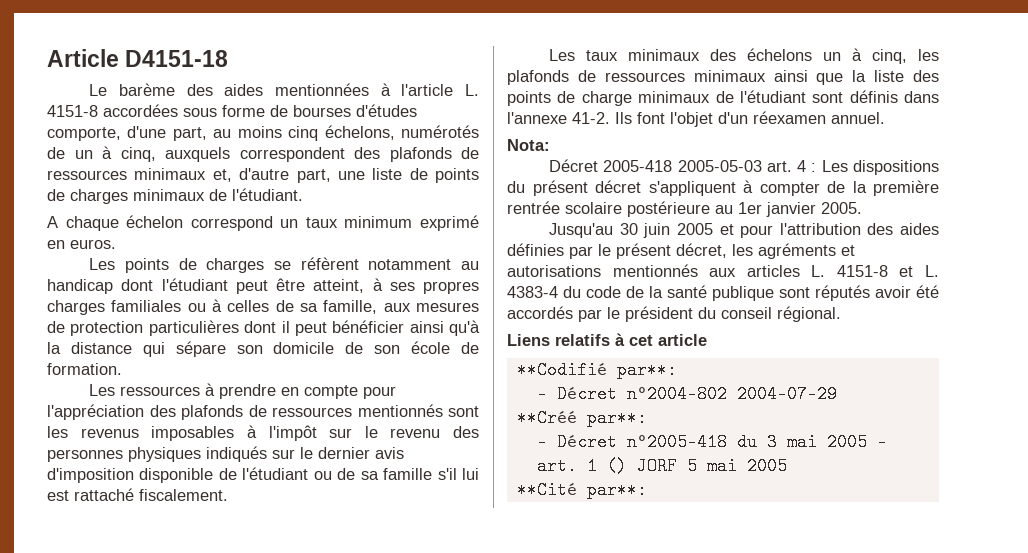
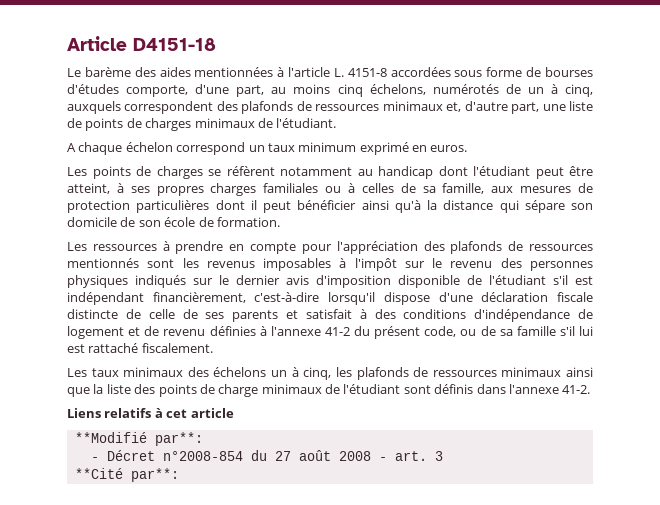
(309, 473) none -> [553,275,593,285] [67,292,593,305] [67,309,593,322] [67,326,457,339] s'il est indépendant financièrement, c'est-à-dire lorsqu'il dispose d'une déclaration fiscale distincte de celle de ses parents et satisfait à des conditions d'indépendance de logement et de revenu définies à l'annexe 41-2 du présent code,
[615,111,885,127] [507,139,550,151] [549,159,939,175] [507,180,939,196] [507,201,862,217] [549,223,939,238] [507,243,855,259] [507,264,939,277] [507,285,939,301] [507,306,841,322] Ils font l'objet d'un réexamen annuel. // Nota: // Décret 2005-418 2005-05-03 art. 4 : Les dispositions du présent décret s'appliquent à compter de la première rentrée scolaire postérieure au 1er janvier 2005. // Jusqu'au 30 juin 2005 et pour l'attribution des aides définies par le présent décret, les agréments et autorisations mentionnés aux articles L. 4151-8 et L. 4383-4 du code de la santé publique sont réputés avoir été accordés par le président du conseil régional. -> (591, 389) none
[516,361,677,379] [536,385,837,403] [516,409,647,427] [536,433,887,451] [536,457,787,475] **Codifié par**: // - Décret n°2004-802 2004-07-29 // **Créé par**: // - Décret n°2005-418 du 3 mai 2005 - art. 1 () JORF 5 mai 2005 -> [74,432,203,446] [90,450,443,461] **Modifié par**: // - Décret n°2008-854 du 27 août 2008 - art. 3

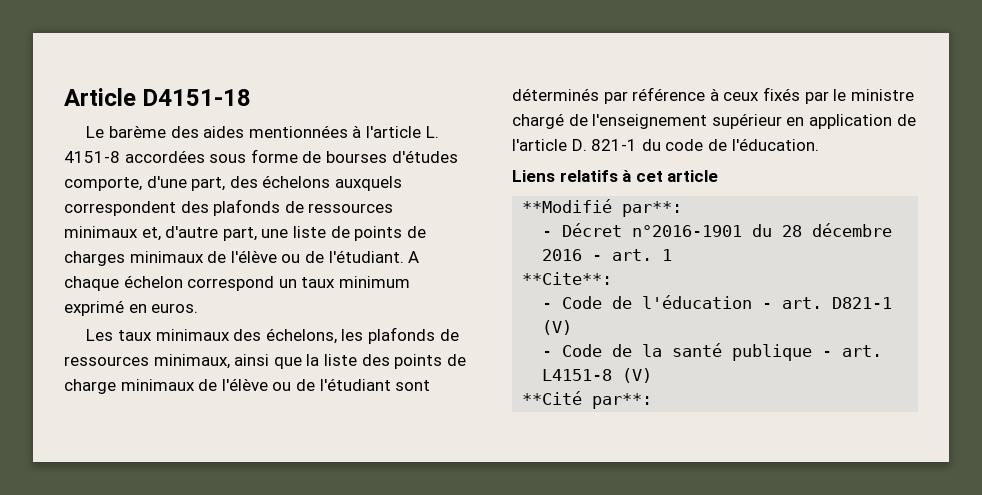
[271,84,593,97] au moins cinq échelons, numérotés de un à cinq, -> [229,175,331,188] des échelons
(273, 123) none -> [230,250,324,263] l'élève ou de
(337, 123) // -> (404, 256) none
[67,166,593,179] [67,183,593,196] [67,200,593,213] [67,217,280,227] [67,241,593,254] [67,258,593,271] [67,275,593,288] [67,292,593,305] [67,309,593,322] [67,326,593,339] [67,343,213,353] // Les points de charges se réfèrent notamment au handicap dont l'étudiant peut être atteint, à ses propres charges familiales ou à celles de sa famille, aux mesures de protection particulières dont il peut bénéficier ainsi qu'à la distance qui sépare son domicile de son école de formation. // Les ressources à prendre en compte pour l'appréciation des plafonds de ressources mentionnés sont les revenus imposables à l'impôt sur le revenu des personnes physiques indiqués sur le dernier avis d'imposition disponible de l'étudiant s'il est indépendant financièrement, c'est-à-dire lorsqu'il dispose d'une déclaration fiscale distincte de celle de ses parents et satisfait à des conditions d'indépendance de logement et de revenu définies à l'annexe 41-2 du présent code, ou de sa famille s'il lui est rattaché fiscalement. -> (199, 308) none
[213,367,332,380] échelons un à cinq, -> [265,328,337,344] échelons,
[501,367,562,377] minimaux -> [153,354,230,369] minimaux,
[343,384,591,394] l'étudiant sont définis dans l'annexe 41-2. -> [221,378,431,391] [512,87,914,104] [512,113,916,129] [512,138,819,151] l'élève ou de l'étudiant sont déterminés par référence à ceux fixés par le ministre chargé de l'enseignement supérieur en application de l'article D. 821-1 du code de l'éducation.
[162,450,443,461] n°2008-854 du 27 août 2008 - art. 3 -> [632,223,893,237] [542,249,673,261] [522,272,613,285] [542,295,893,309] [542,320,573,335] [542,343,883,361] [542,368,653,383] n°2016-1901 du 28 décembre 2016 - art. 1 // **Cite**: // - Code de l'éducation - art. D821-1 (V) // - Code de la santé publique - art. L4151-8 (V)

